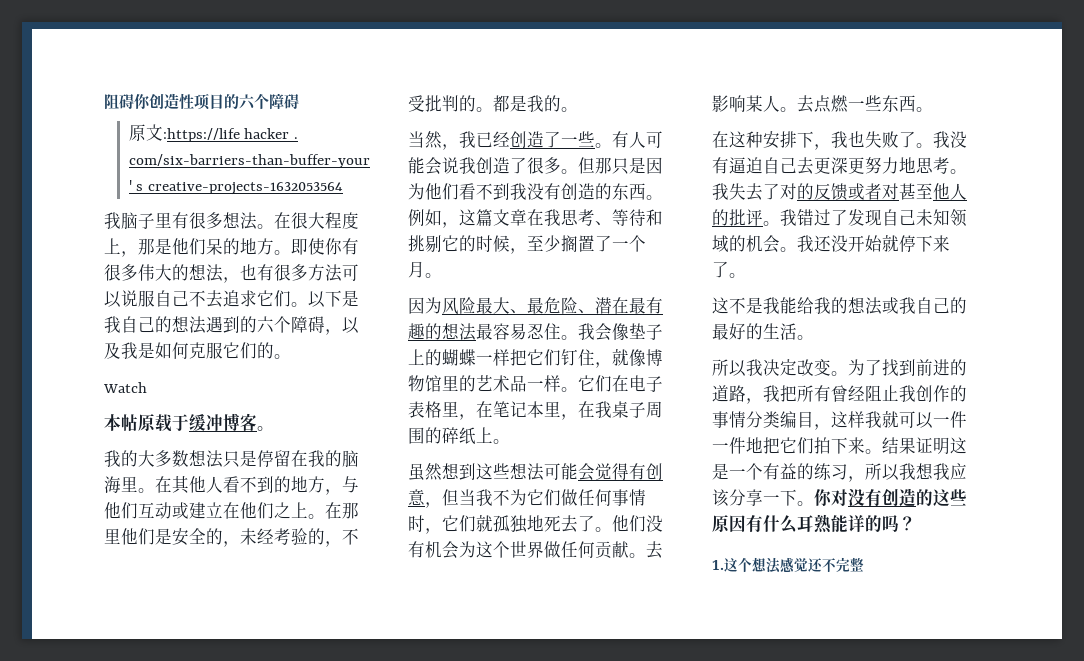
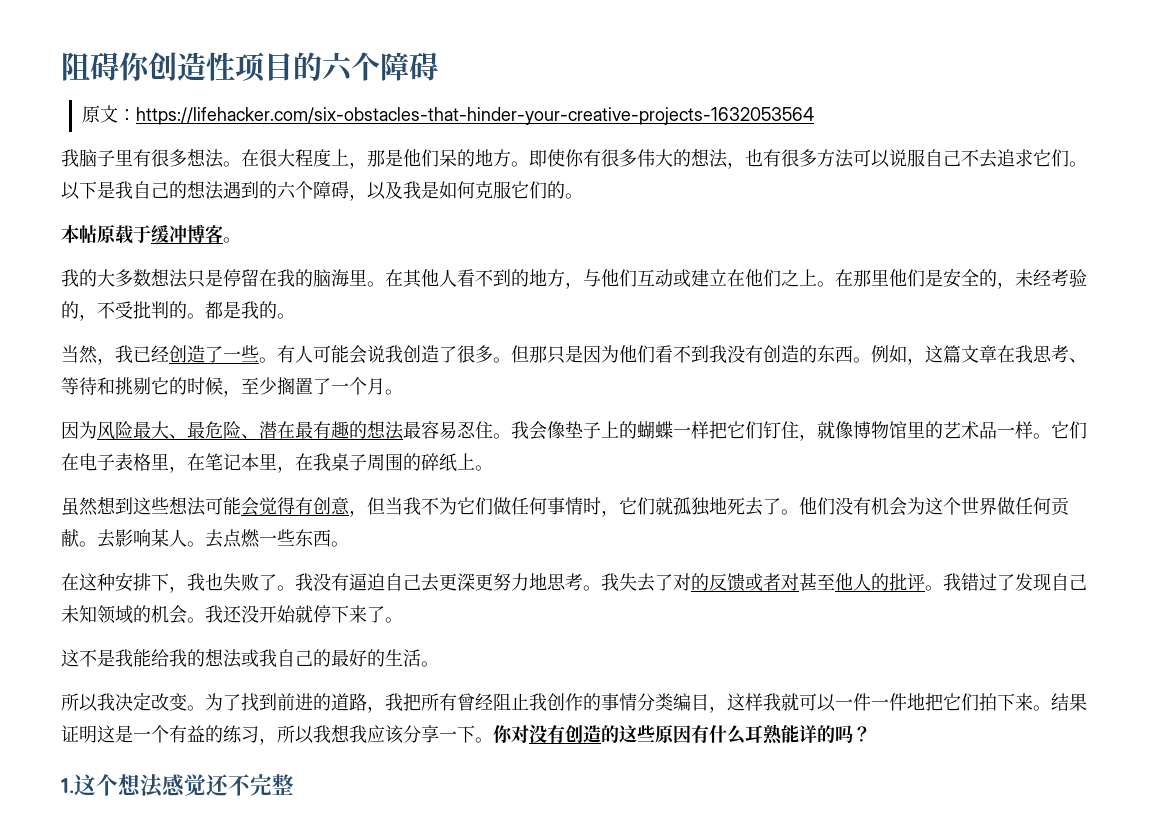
[162,128,298,142] [128,154,370,168] [128,180,343,195] :https://life hacker . com/six-barriers-than-buffer-your ' s creative-projects-1632053564 -> [117,107,814,125] ：https://lifehacker.com/six-obstacles-that-hinder-your-creative-projects-1632053564
[103,382,147,393] // Watch -> (583, 196) none

